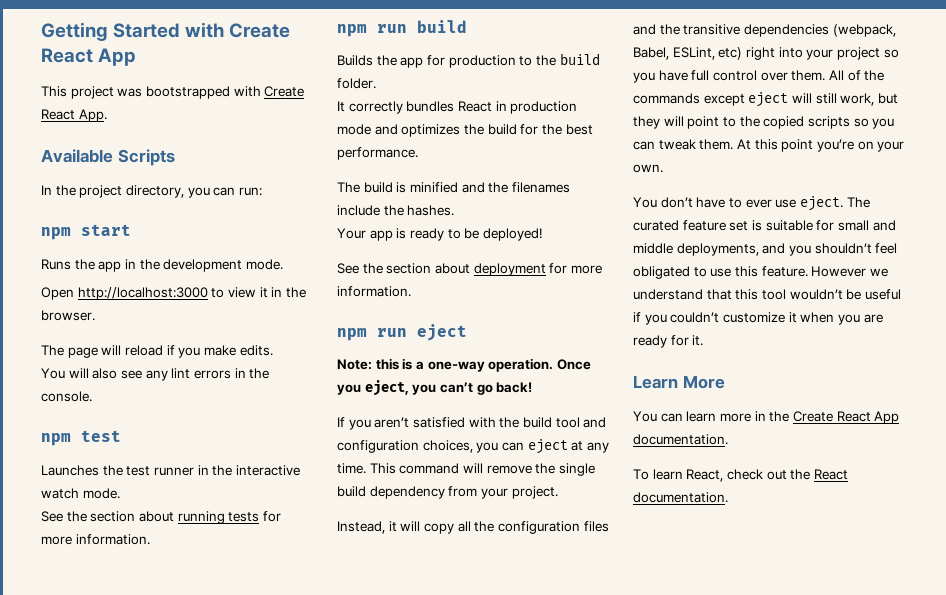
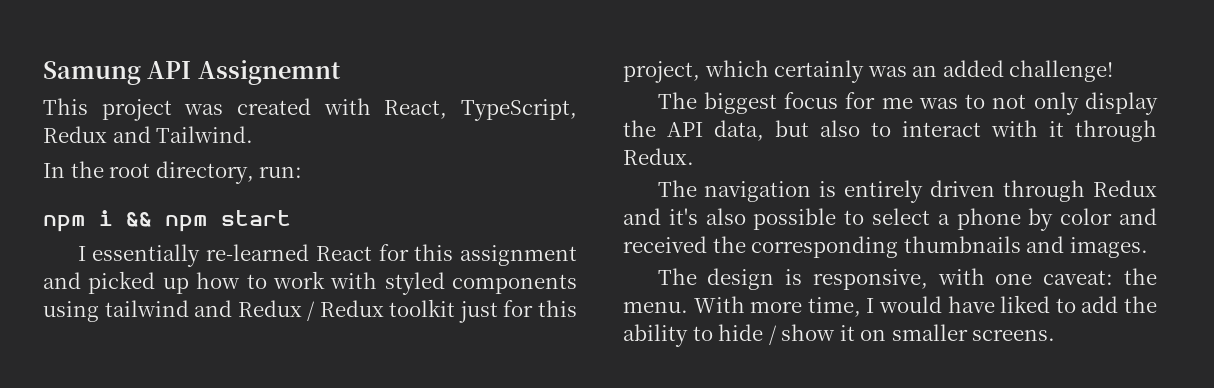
[41,22,291,41] [41,48,137,66] [41,86,305,99] [41,109,107,122] [41,149,175,166] [41,185,262,198] [41,224,131,240] [41,259,283,272] [41,287,306,300] [41,310,95,321] [41,345,273,358] [41,368,270,381] [41,391,92,402] [41,430,121,446] [41,465,300,476] [41,488,120,499] [41,511,281,524] [41,534,150,545] [337,20,467,37] [337,53,600,68] [337,78,376,89] [337,101,578,114] [337,124,593,137] [337,147,418,160] [337,182,570,193] [337,205,455,216] [337,228,542,241] [337,263,602,276] [337,286,411,297] [337,324,467,341] [337,358,591,372] [337,380,533,396] [337,417,607,430] [337,439,609,454] [337,463,595,476] [337,486,558,499] [337,521,609,534] [633,24,896,37] [633,47,899,60] [633,70,885,83] [633,92,898,107] [633,116,895,129] [633,139,905,152] [633,164,663,173] [633,196,870,211] [633,220,896,231] [633,243,898,256] [633,266,888,279] [633,289,901,300] [633,312,883,325] [633,335,704,348] [633,375,725,389] [633,411,900,424] [633,434,728,445] [633,469,848,482] [633,492,728,503] Getting Started with Create React App // This project was bootstrapped with Create React App. // Available Scripts // In the project directory, you can run: // npm start // Runs the app in the development mode. // Open http://localhost:3000 to view it in the browser. // The page will reload if you make edits. // You will also see any lint errors in the console. // npm test // Launches the test runner in the interactive watch mode. // See the section about running tests for more information. // npm run build // Builds the app for production to the build folder. // It correctly bundles React in production mode and optimizes the build for the best performance. // The build is minified and the filenames include the hashes. // Your app is ready to be deployed! // See the section about deployment for more information. // npm run eject // Note: this is a one-way operation. Once you eject, you can’t go back! // If you aren’t satisfied with the build tool and configuration choices, you can eject at any time. This command will remove the single build dependency from your project. // Instead, it will copy all the configuration files and the transitive dependencies (webpack, Babel, ESLint, etc) right into your project so you have full control over them. All of the commands except eject will still work, but they will point to the copied scripts so you can tweak them. At this point you’re on your own. // You don’t have to ever use eject. The curated feature set is suitable for small and middle deployments, and you shouldn’t feel obligated to use this feature. However we understand that this tool wouldn’t be useful if you couldn’t customize it when you are ready for it. // Learn More // You can learn more in the Create React App documentation. // To learn React, check out the React documentation. -> [43,60,341,85] [43,98,577,121] [43,126,254,143] [43,161,303,184] [43,210,291,232] [77,244,578,267] [43,271,577,295] [43,299,577,323] [623,60,1114,83] [657,92,1158,115] [623,120,1157,142] [623,148,694,165] [657,180,1157,203] [623,208,1157,231] [623,236,1148,258] [657,268,1157,290] [623,295,1157,317] [623,324,1056,347] Samung API Assignemnt // This project was created with React, TypeScript, Redux and Tailwind. // In the root directory, run: // npm i && npm start // I essentially re-learned React for this assignment and picked up how to work with styled components using tailwind and Redux / Redux toolkit just for this project, which certainly was an added challenge! // The biggest focus for me was to not only display the API data, but also to interact with it through Redux. // The navigation is entirely driven through Redux and it's also possible to select a phone by color and received the corresponding thumbnails and images. // The design is responsive, with one caveat: the menu. With more time, I would have liked to add the ability to hide / show it on smaller screens.

